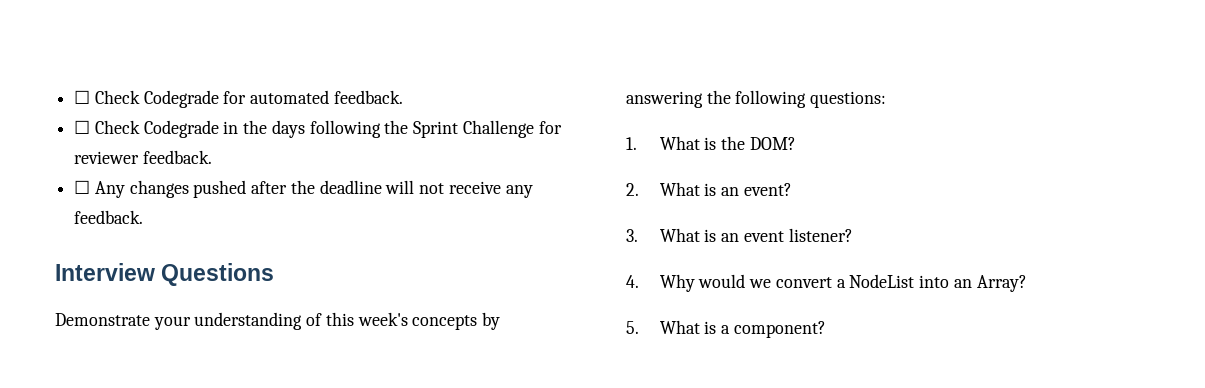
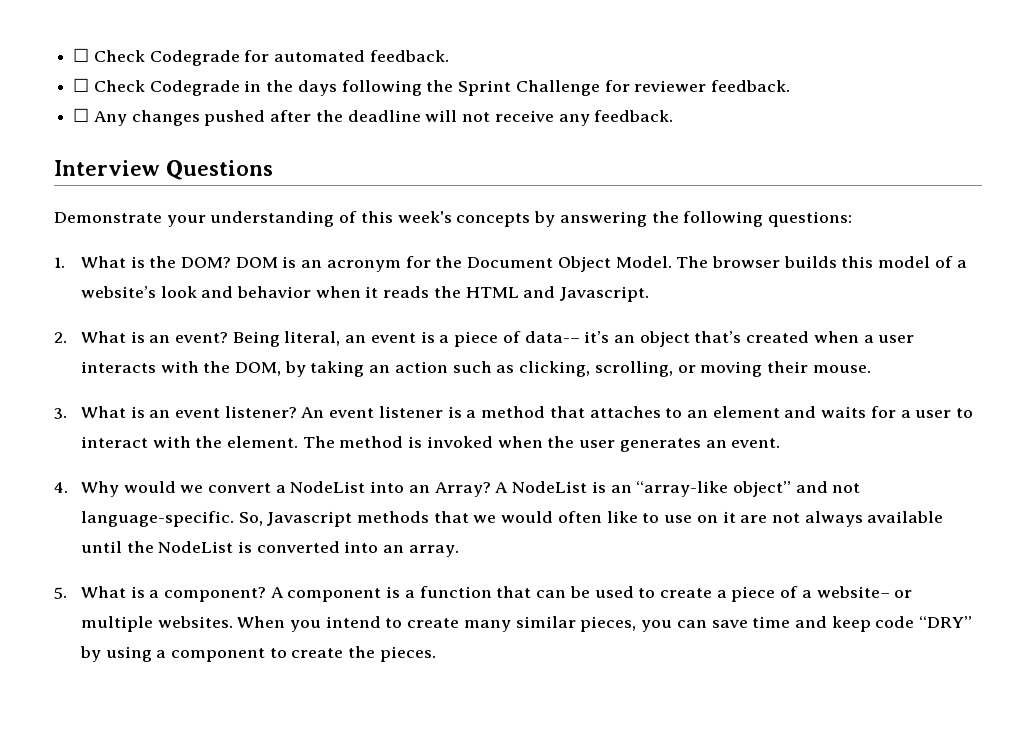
(796, 143) none -> [235,256,967,272] [80,286,650,302] DOM is an acronym for the Document Object Model. The browser builds this model of a website’s look and behavior when it reads the HTML and Javascript.
(792, 189) none -> [232,331,915,347] [80,361,871,377] Being literal, an event is a piece of data-– it’s an object that’s created when a user interacts with the DOM, by taking an action such as clicking, scrolling, or moving their mouse.
(853, 235) none -> [301,406,974,418] [80,436,781,452] An event listener is a method that attaches to an element and waits for a user to interact with the element. The method is invoked when the user generates an event.
(1027, 283) none -> [495,481,861,497] [80,511,944,527] [80,541,459,557] A NodeList is an “array-like object” and not language-specific. So, Javascript methods that we would often like to use on it are not always available until the NodeList is converted into an array.
(826, 329) none -> [270,586,913,602] [80,616,973,632] [79,646,436,662] A component is a function that can be used to create a piece of a website– or multiple websites. When you intend to create many similar pieces, you can save time and keep code “DRY” by using a component to create the pieces.

